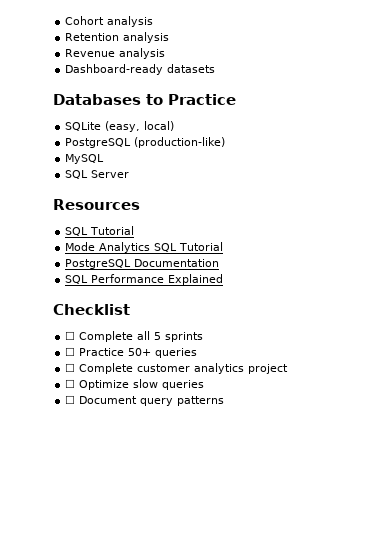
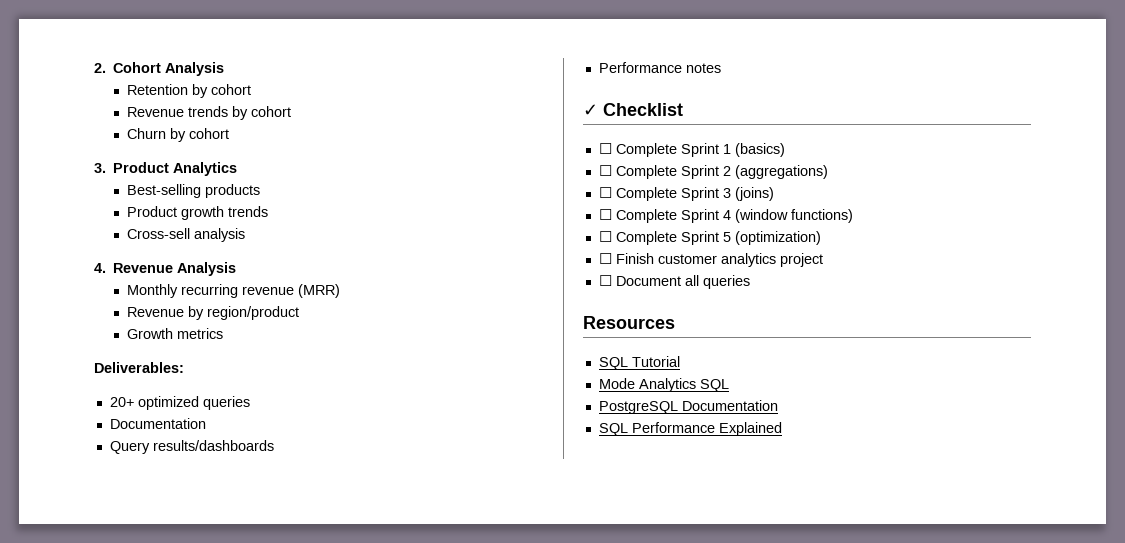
[65,16,154,27] [65,32,170,43] [65,48,166,59] [65,64,216,75] [53,94,236,105] [65,121,175,132] [65,137,226,148] [65,154,105,164] [65,170,130,179] Cohort analysis // Retention analysis // Revenue analysis // Dashboard-ready datasets // Databases to Practice // SQLite (easy, local) // PostgreSQL (production-like) // MySQL // SQL Server -> [94,62,225,76] [127,84,252,98] [127,106,292,120] [127,128,230,142] [94,162,238,176] [127,184,261,198] [127,206,269,220] [127,228,246,242] [94,262,237,276] [127,284,341,298] [127,306,300,320] [127,328,224,339] [94,362,184,373] [109,396,250,410] [109,418,206,429] [109,440,274,454] [598,62,721,73] [583,103,683,116] [598,143,785,157] [598,165,828,179] [598,187,774,201] [598,209,853,223] [598,231,821,245] [598,253,823,267] [598,275,750,289] 2. Cohort Analysis // Retention by cohort // Revenue trends by cohort // Churn by cohort // 3. Product Analytics // Best-selling products // Product growth trends // Cross-sell analysis // 4. Revenue Analysis // Monthly recurring revenue (MRR) // Revenue by region/product // Growth metrics // Deliverables: // 20+ optimized queries // Documentation // Query results/dashboards // Performance notes // ✓ Checklist // ☐ Complete Sprint 1 (basics) // ☐ Complete Sprint 2 (aggregations) // ☐ Complete Sprint 3 (joins) // ☐ Complete Sprint 4 (window functions) // ☐ Complete Sprint 5 (optimization) // ☐ Finish customer analytics project // ☐ Document all queries
[179,242,224,251] Tutorial -> (729, 385) none
[53,304,130,315] [65,331,204,342] [65,347,198,358] [65,363,289,374] [65,379,205,390] [65,395,225,406] // Checklist // ☐ Complete all 5 sprints // ☐ Practice 50+ queries // ☐ Complete customer analytics project // ☐ Optimize slow queries // ☐ Document query patterns -> (782, 429) none

